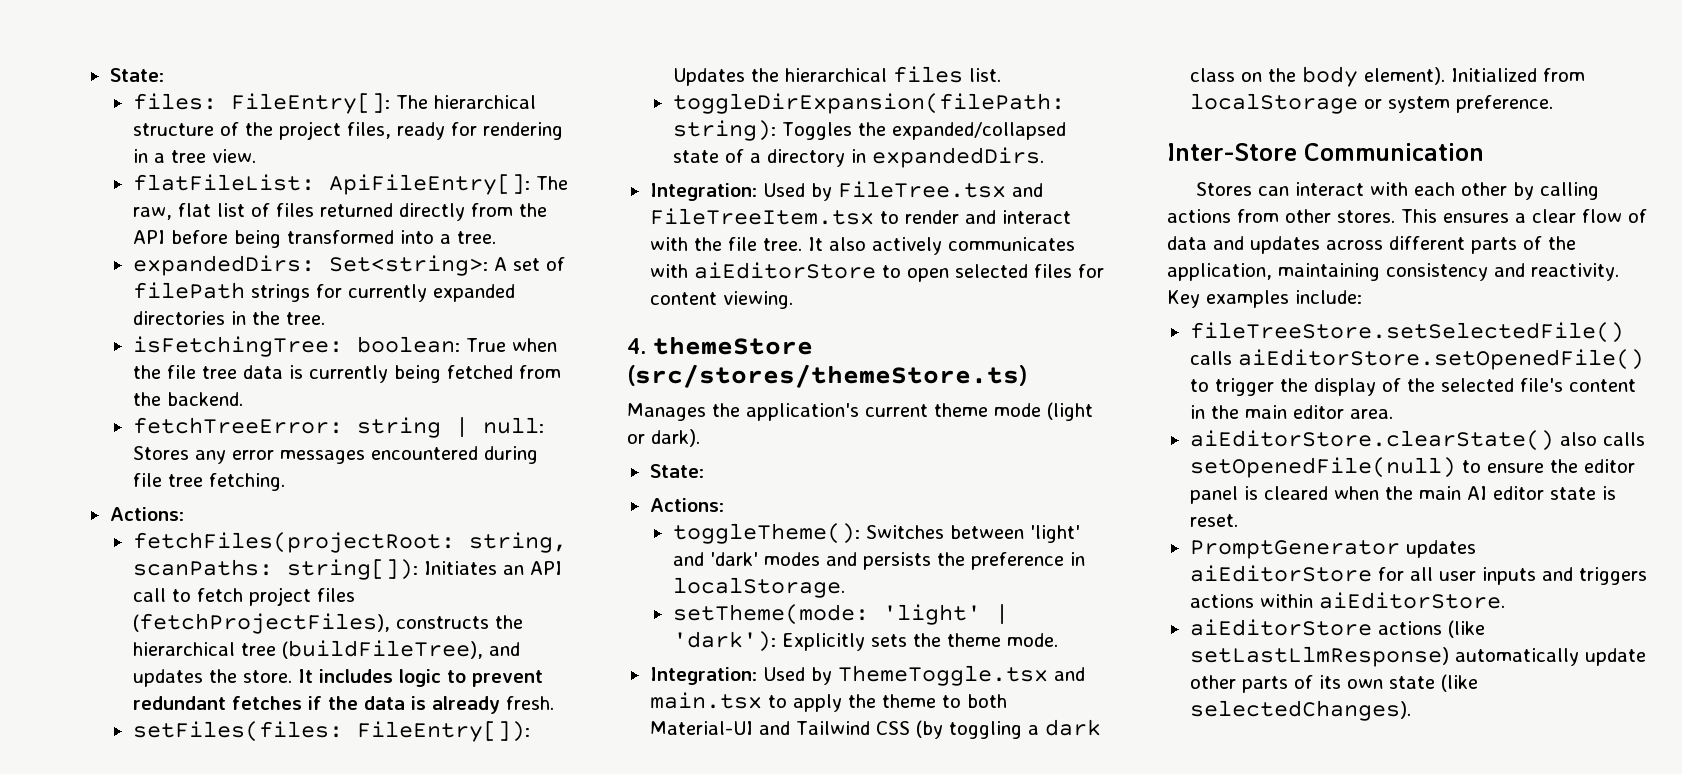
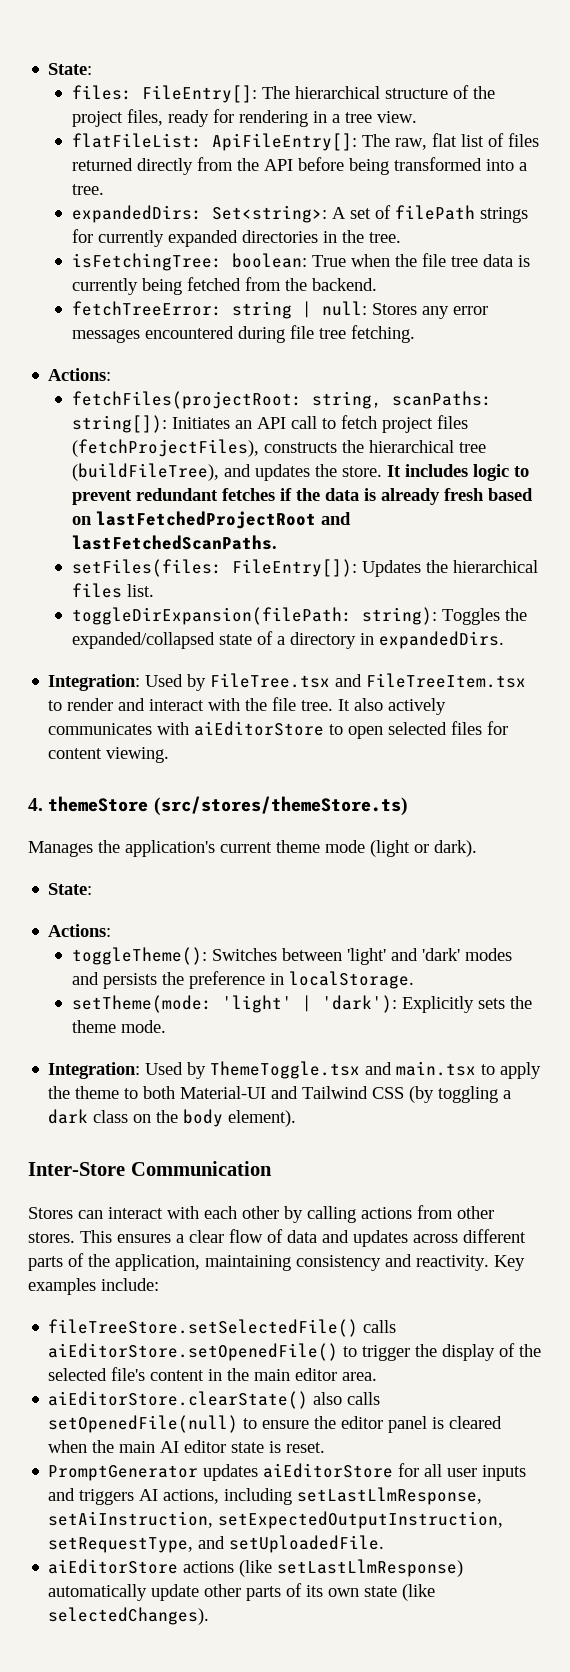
[505,696,554,710] fresh. -> [444,488,534,501] [72,511,352,529] [72,535,278,550] fresh based on lastFetchedProjectRoot and lastFetchedScanPaths.
[1450,68,1585,82] [1189,93,1553,114] Initialized from localStorage or system preference. -> (297, 1118) none
[1189,592,1505,609] actions within aiEditorStore. -> [139,1487,483,1505] [48,1511,504,1529] [48,1535,385,1553] AI actions, including setLastLlmResponse, setAiInstruction, setExpectedOutputInstruction, setRequestType, and setUploadedFile.

